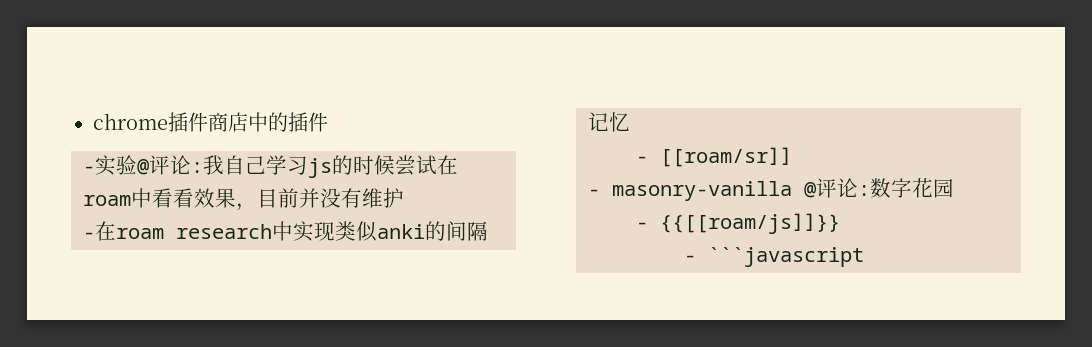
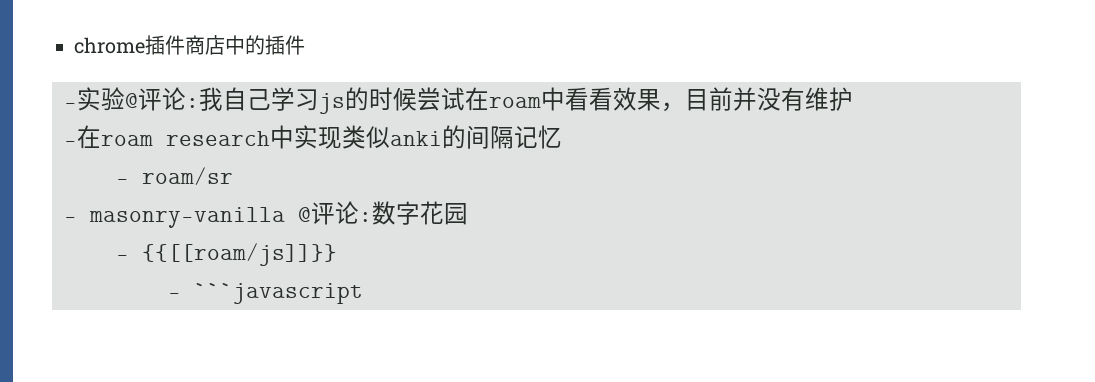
[660,147,792,167] [[roam/sr]] -> [142,167,233,185] roam/sr

